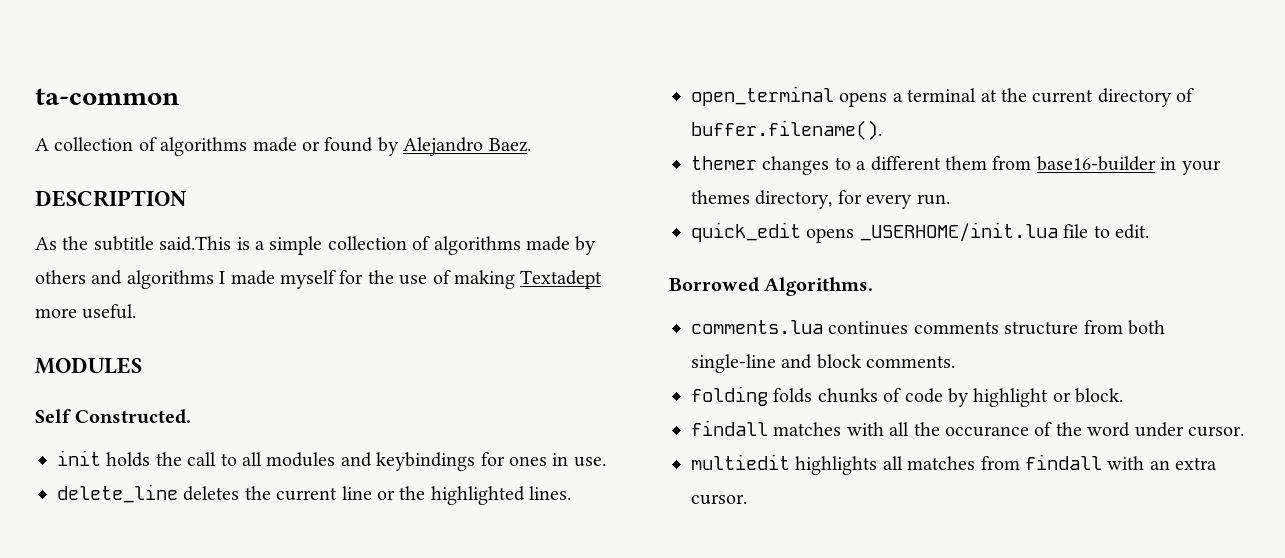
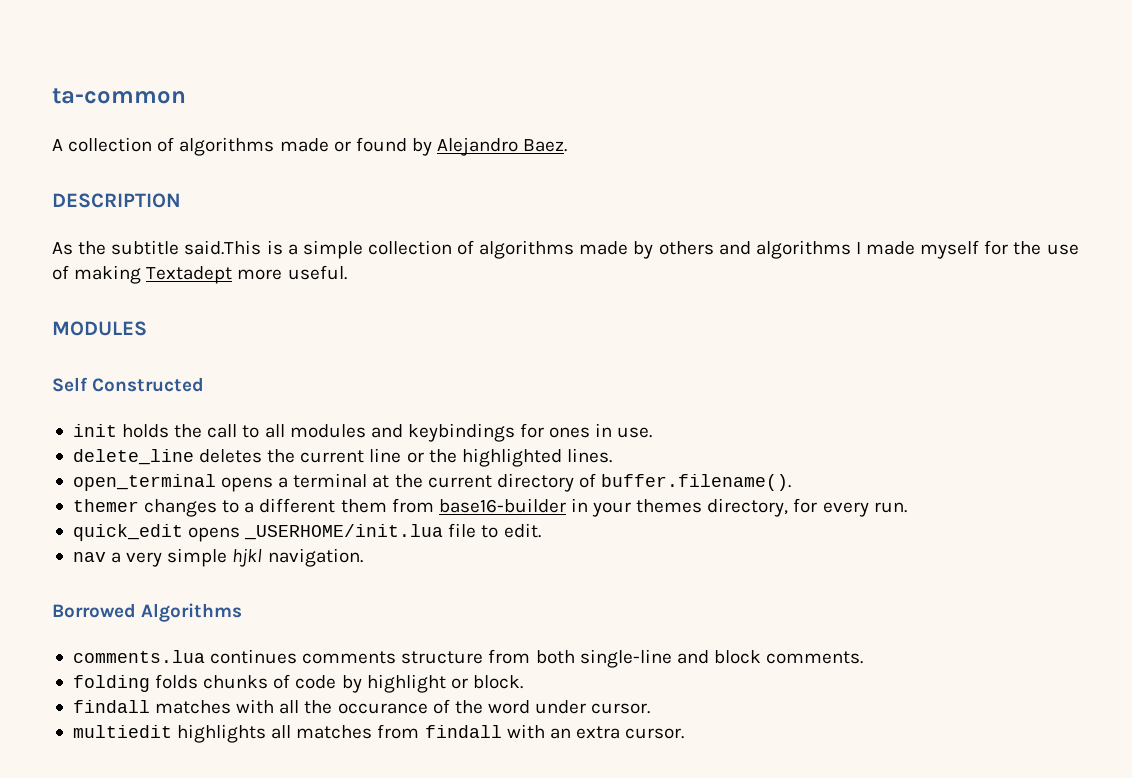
[75,409,192,424] Constructed. -> [92,377,205,392] Constructed
(1149, 231) none -> [72,548,363,567] // nav a very simple hjkl navigation.
[764,277,874,296] Algorithms. -> [141,603,243,622] Algorithms

